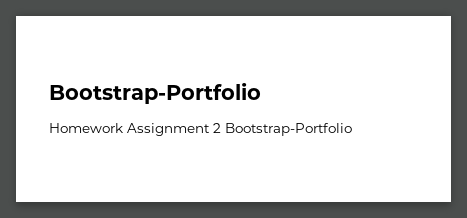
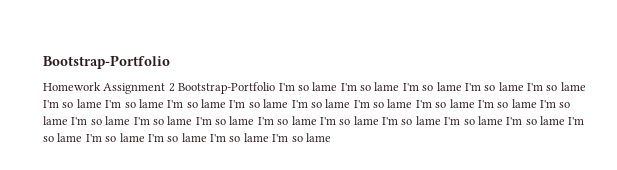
(352, 129) none -> [278,82,586,91] [43,99,571,108] [43,116,585,125] [43,133,331,142] I'm so lame I'm so lame I'm so lame I'm so lame I'm so lame I'm so lame I'm so lame I'm so lame I'm so lame I'm so lame I'm so lame I'm so lame I'm so lame I'm so lame I'm so lame I'm so lame I'm so lame I'm so lame I'm so lame I'm so lame I'm so lame I'm so lame I'm so lame I'm so lame I'm so lame I'm so lame I'm so lame

